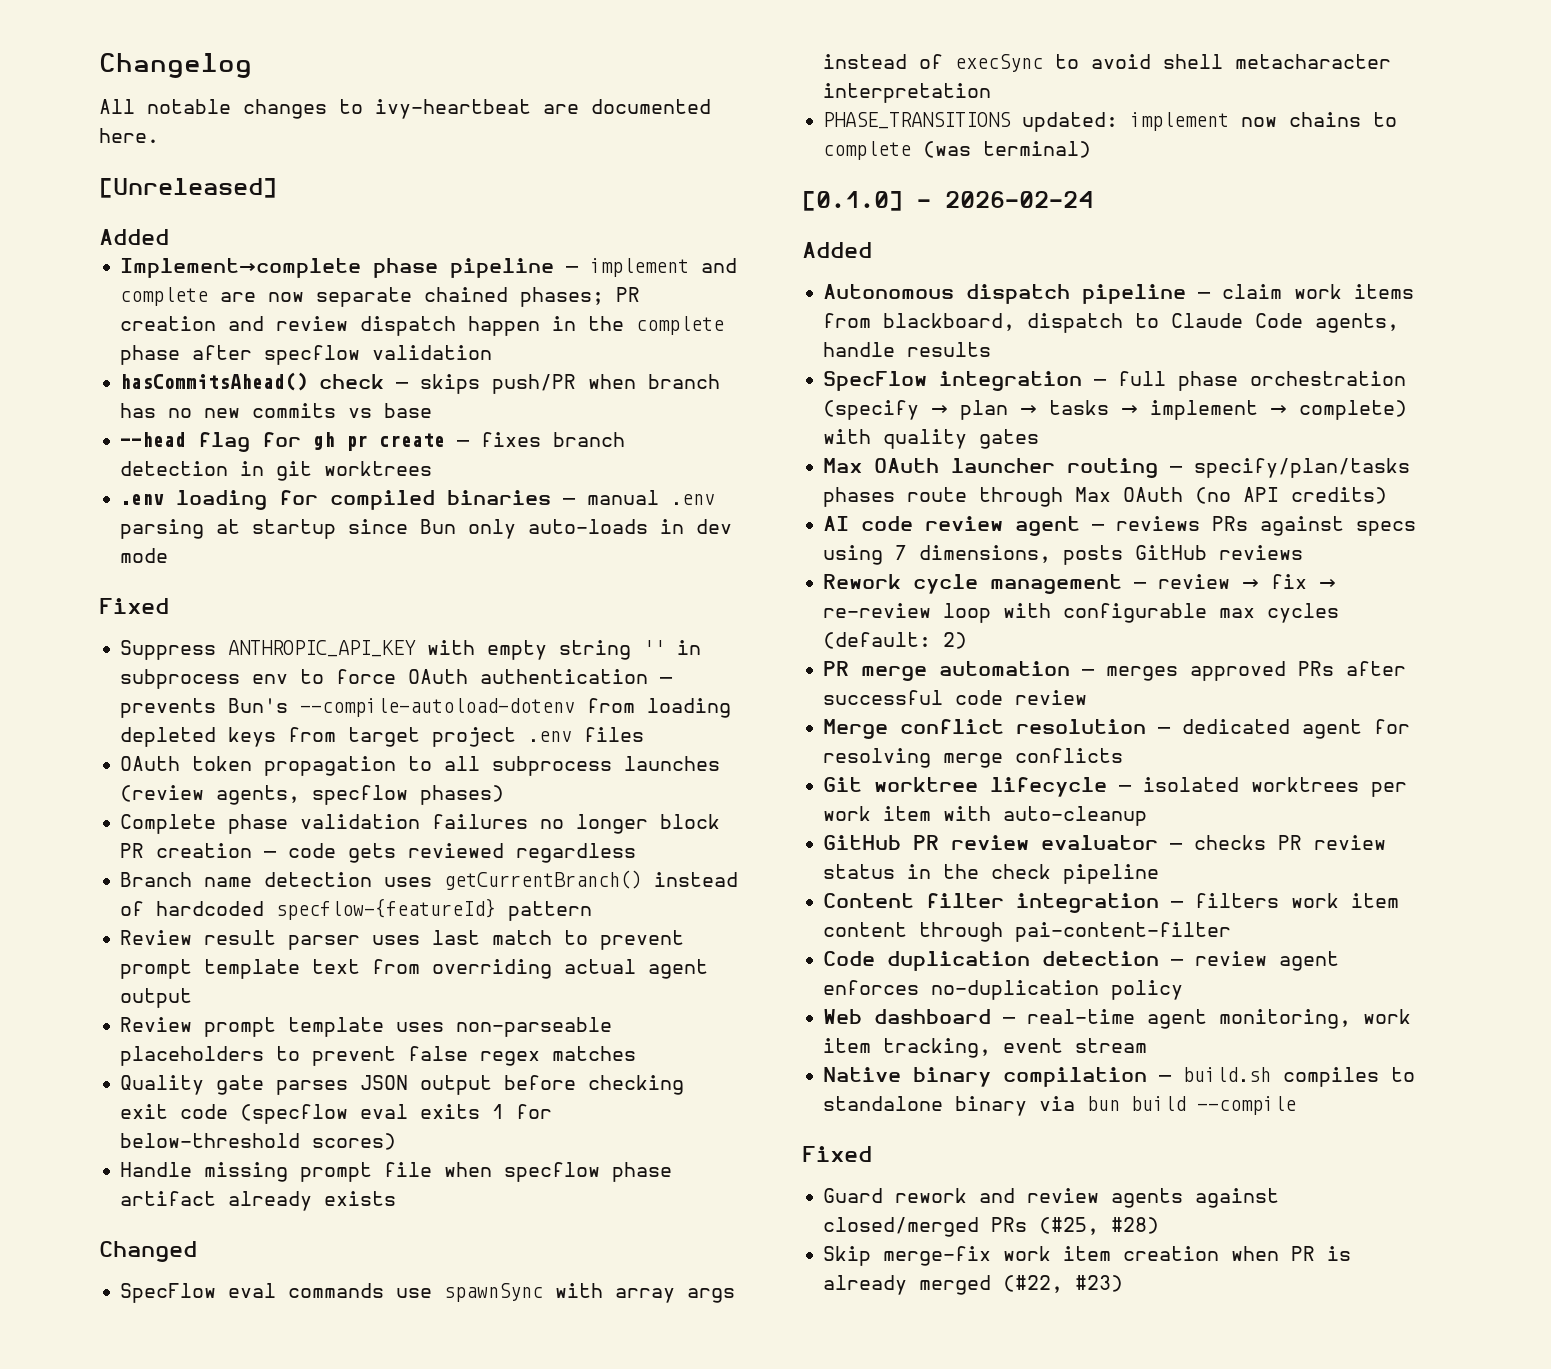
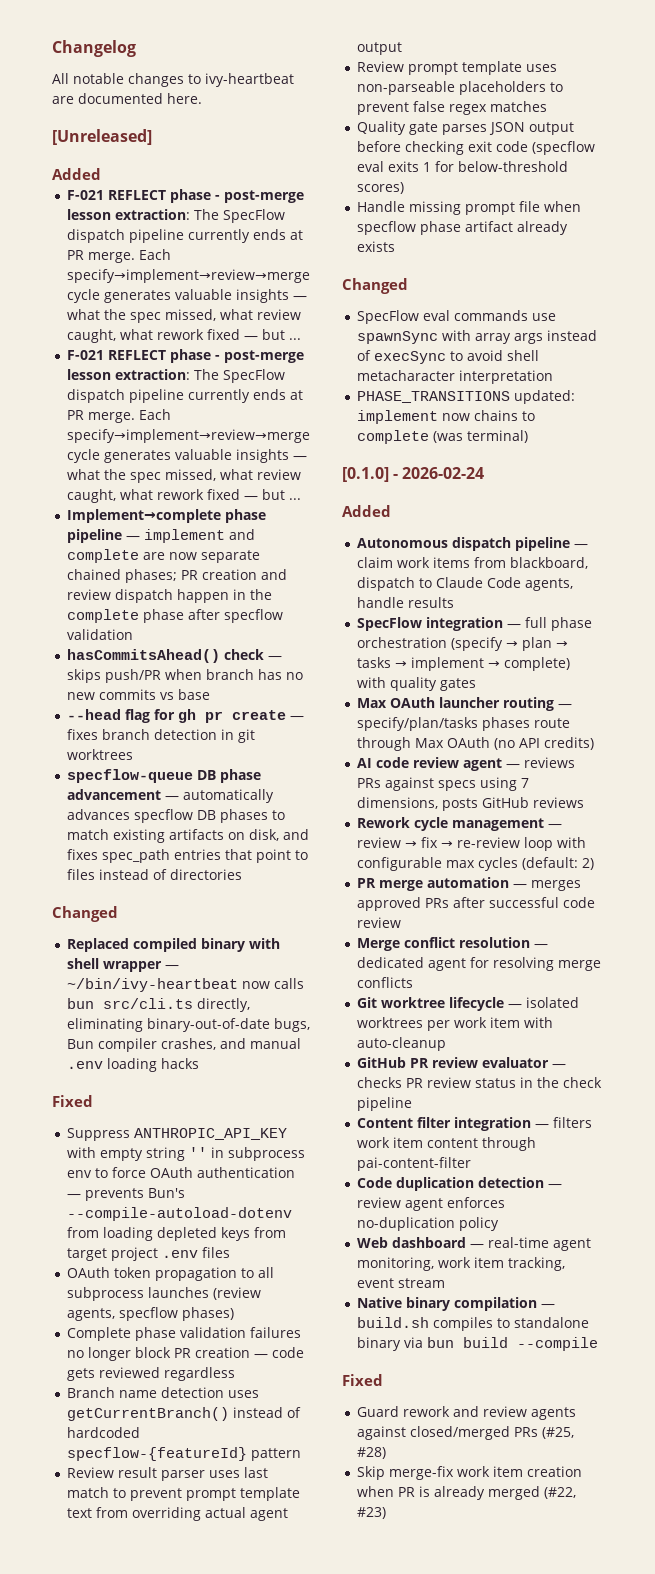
(169, 237) none -> [67,189,305,203] [67,209,286,223] [67,229,304,243] [67,249,172,263] [67,269,311,283] [67,289,308,303] [67,309,302,323] [67,329,302,343] [67,349,305,363] [67,369,286,383] [67,389,304,403] [67,409,172,423] [67,429,311,443] [67,449,308,463] [67,469,302,483] [67,489,302,503] // F-021 REFLECT phase - post-merge lesson extraction: The SpecFlow dispatch pipeline currently ends at PR merge. Each specify→implement→review→merge cycle generates valuable insights — what the spec missed, what review caught, what rework fixed — but ... // F-021 REFLECT phase - post-merge lesson extraction: The SpecFlow dispatch pipeline currently ends at PR merge. Each specify→implement→review→merge cycle generates valuable insights — what the spec missed, what review caught, what rework fixed — but ...
[120,490,716,510] [120,519,733,539] [120,548,169,563] .env loading for compiled binaries — manual .env parsing at startup since Bun only auto-loads in dev mode -> [67,769,262,783] [67,789,275,803] [67,809,286,823] [67,829,310,843] [67,849,309,863] [67,869,243,880] [52,906,118,922] [67,938,281,952] [67,958,180,972] [67,978,305,992] [67,998,251,1012] [67,1018,311,1032] [67,1038,302,1052] [67,1058,200,1072] specflow-queue DB phase advancement — automatically advances specflow DB phases to match existing artifacts on disk, and fixes spec_path entries that point to files instead of directories // Changed // Replaced compiled binary with shell wrapper — ~/bin/ivy-heartbeat now calls bun src/cli.ts directly, eliminating binary-out-of-date bugs, Bun compiler crashes, and manual .env loading hacks

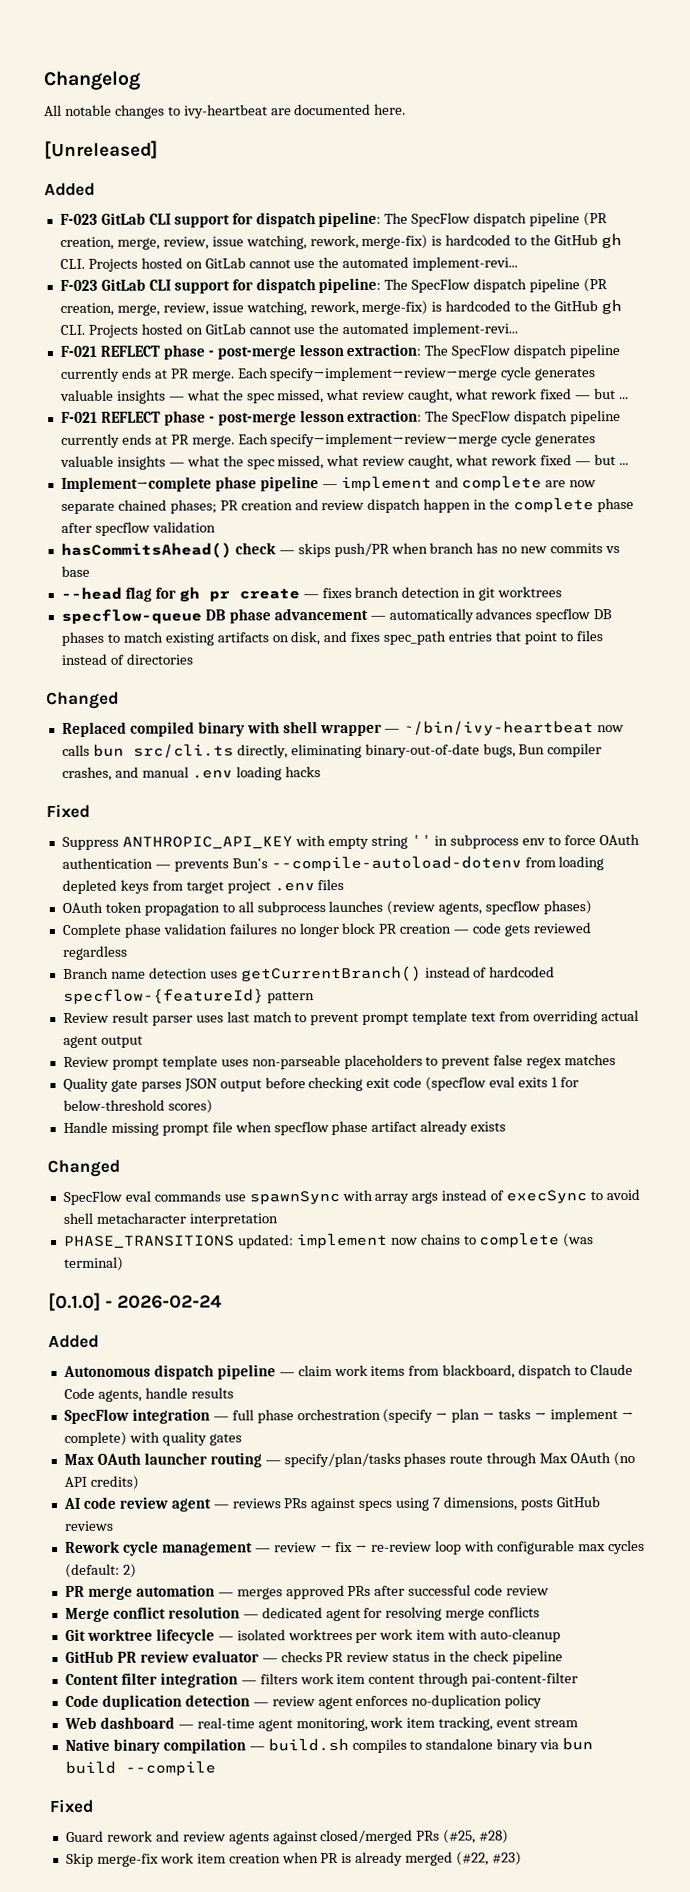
(101, 174) none -> [59,211,609,228] [59,233,622,250] [59,256,519,272] [59,277,609,294] [59,299,622,316] [59,322,519,338] // F-023 GitLab CLI support for dispatch pipeline: The SpecFlow dispatch pipeline (PR creation, merge, review, issue watching, rework, merge-fix) is hardcoded to the GitHub gh CLI. Projects hosted on GitLab cannot use the automated implement-revi... // F-023 GitLab CLI support for dispatch pipeline: The SpecFlow dispatch pipeline (PR creation, merge, review, issue watching, rework, merge-fix) is hardcoded to the GitHub gh CLI. Projects hosted on GitLab cannot use the automated implement-revi...

